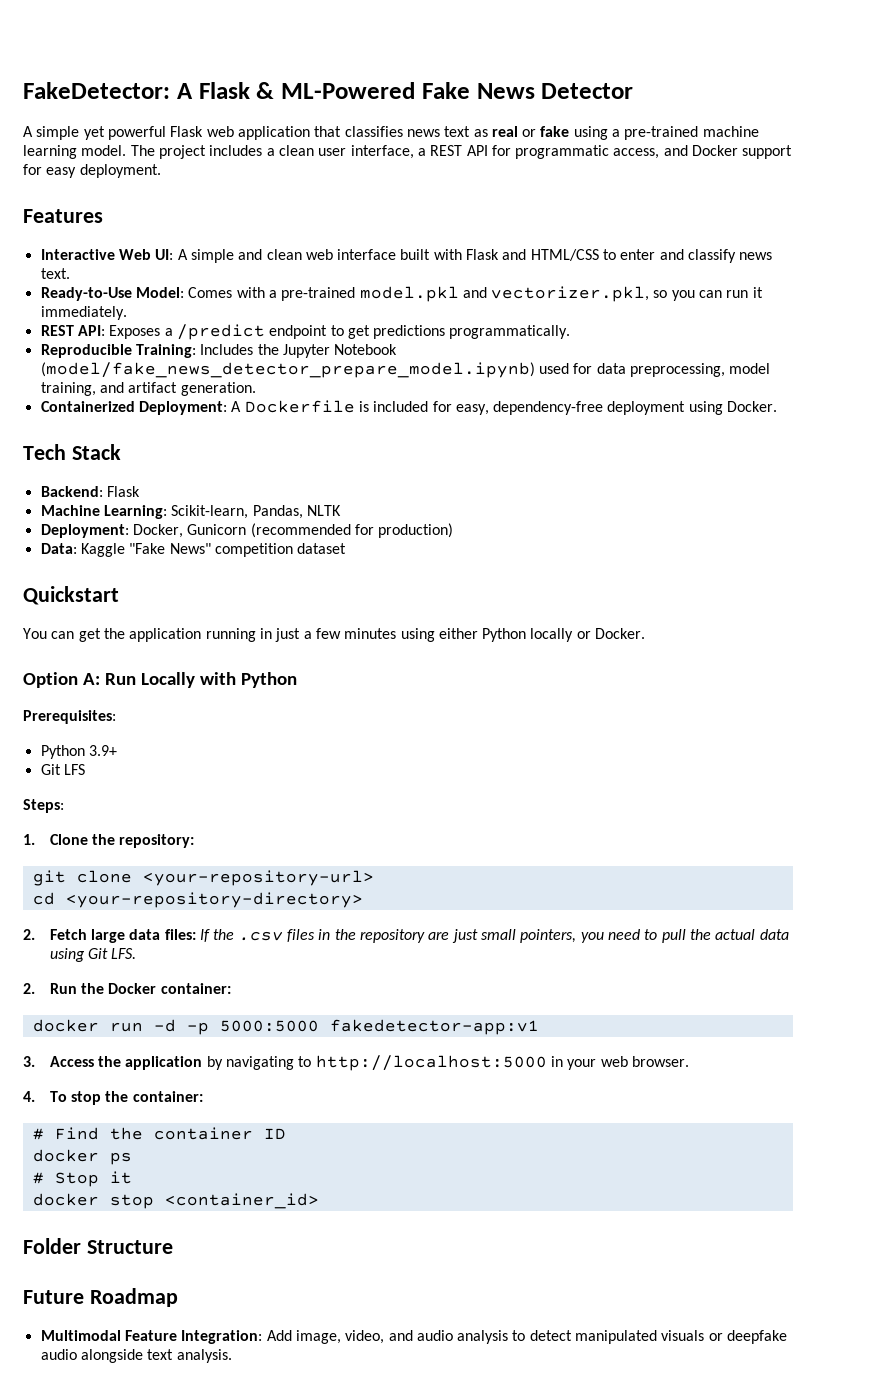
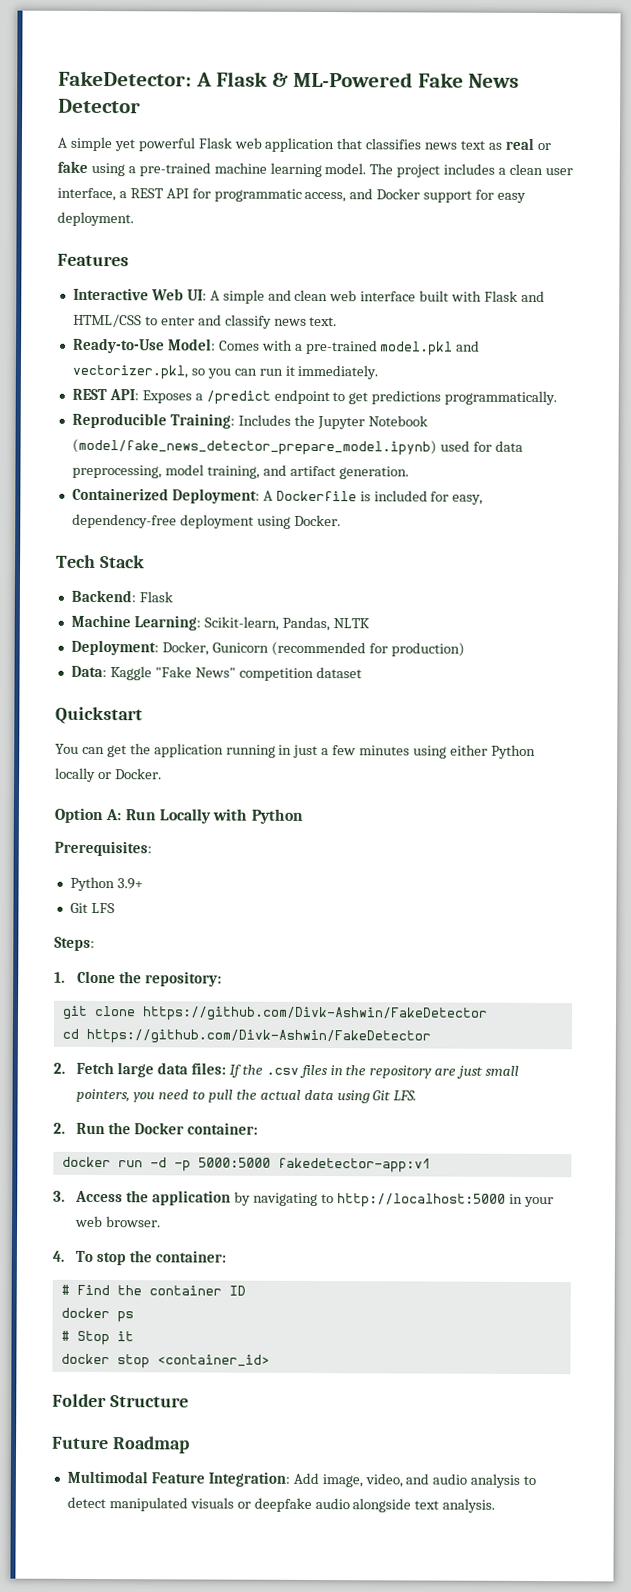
[142,870,374,886] <your-repository-url> -> [141,1006,488,1022] https://github.com/Divk-Ashwin/FakeDetector
[65,892,363,908] <your-repository-directory> -> [85,1028,431,1045] https://github.com/Divk-Ashwin/FakeDetector

